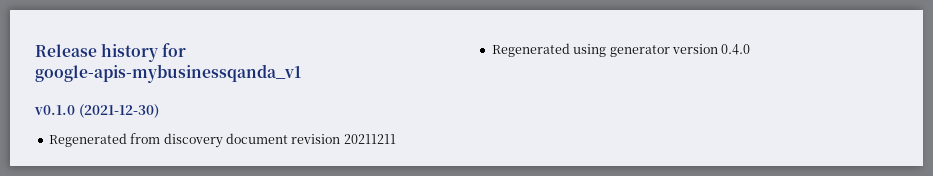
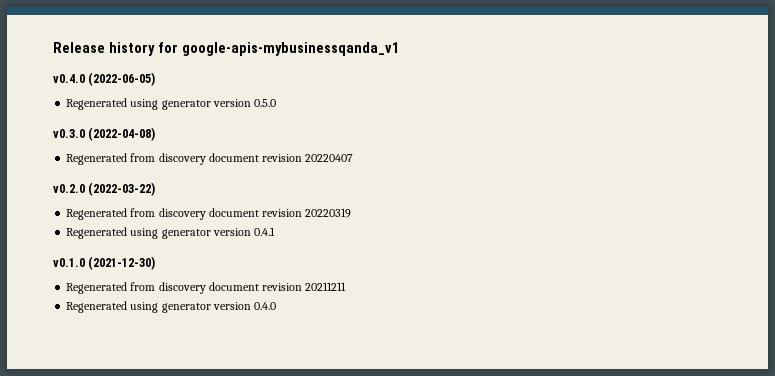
(301, 73) none -> [53,72,156,86] [66,98,277,110] [53,127,156,141] [66,153,354,165] [53,182,156,196] [66,208,352,220] [66,227,276,239] // v0.4.0 (2022-06-05) // Regenerated using generator version 0.5.0 // v0.3.0 (2022-04-08) // Regenerated from discovery document revision 20220407 // v0.2.0 (2022-03-22) // Regenerated from discovery document revision 20220319 // Regenerated using generator version 0.4.1

